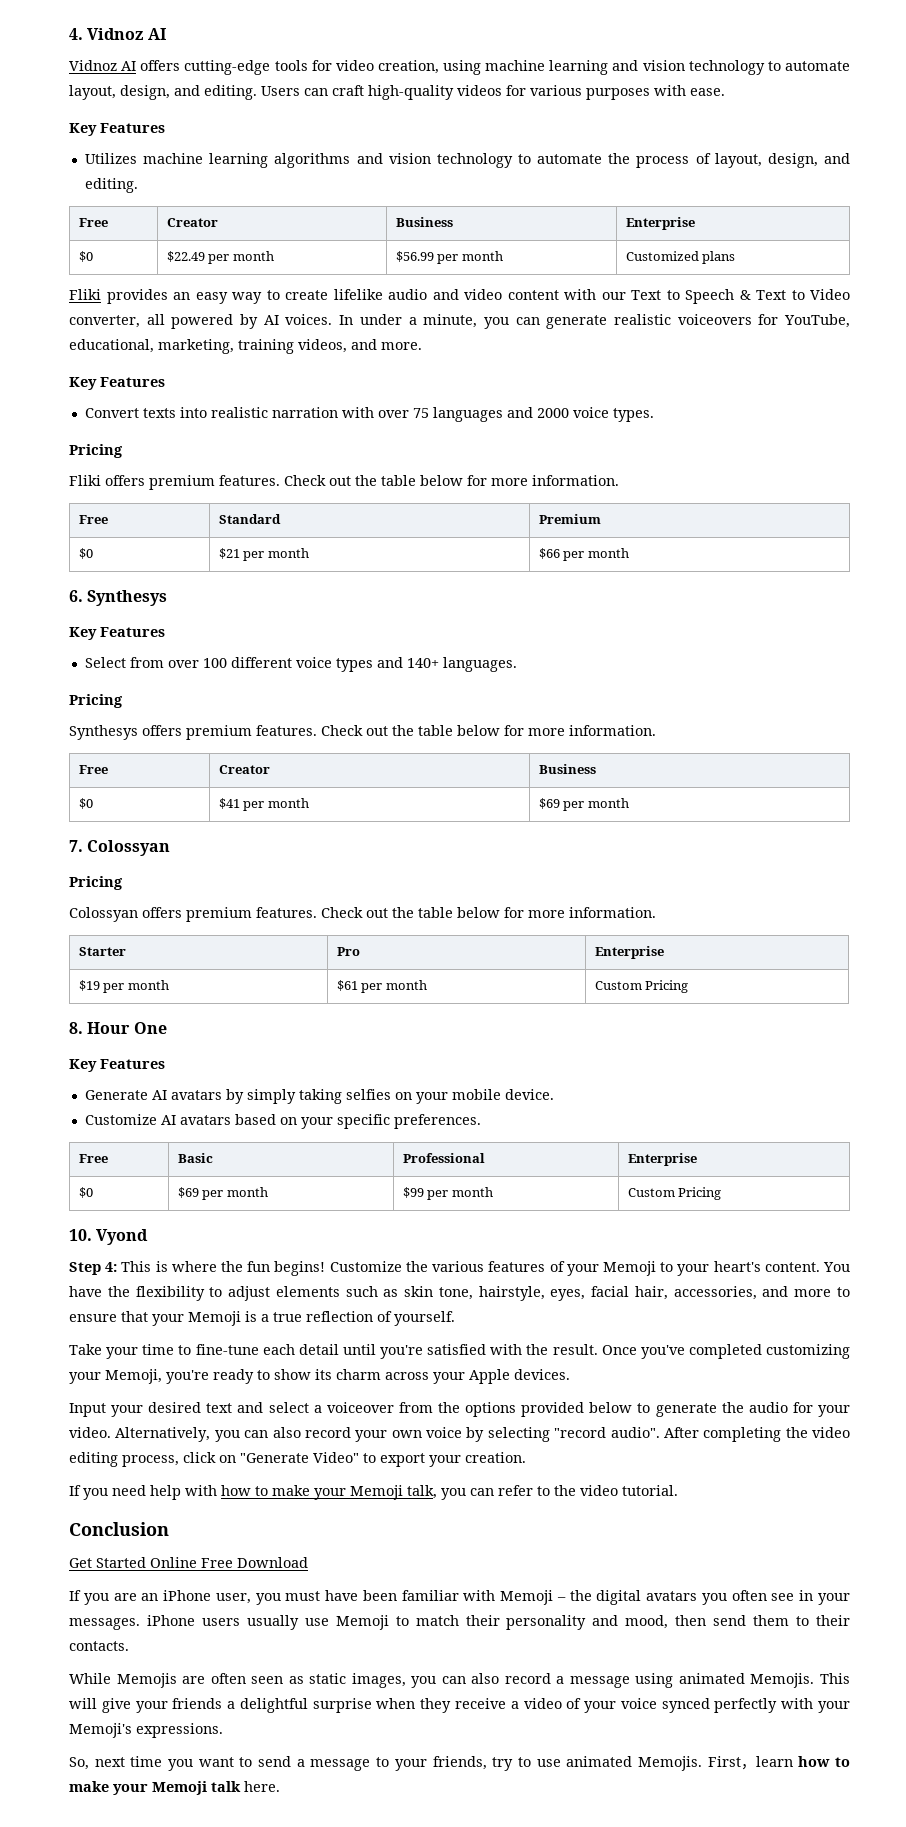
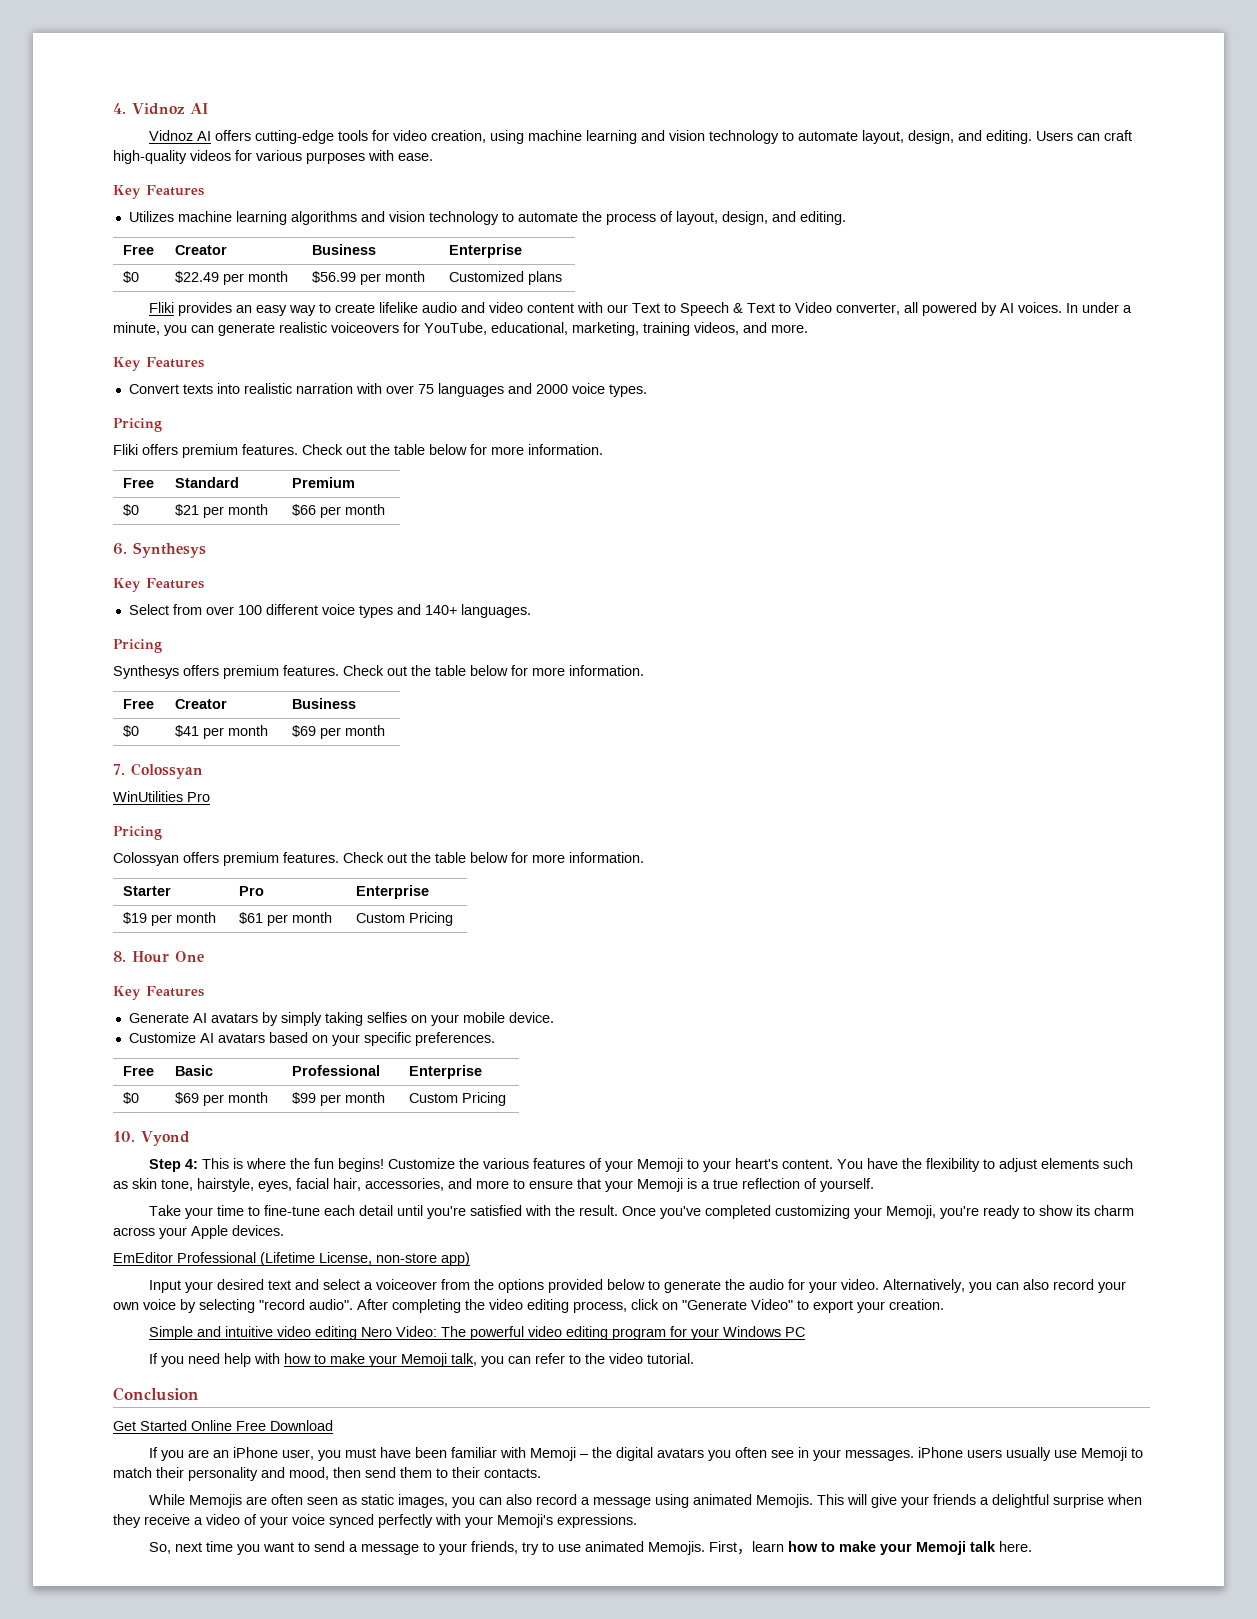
(171, 848) none -> [113,791,210,802] // WinUtilities Pro
(570, 1374) none -> [113,1252,470,1266] // EmEditor Professional (Lifetime License, non-store app)
(526, 1457) none -> [148,1326,805,1340] // Simple and intuitive video editing Nero Video: The powerful video editing program for your Windows PC

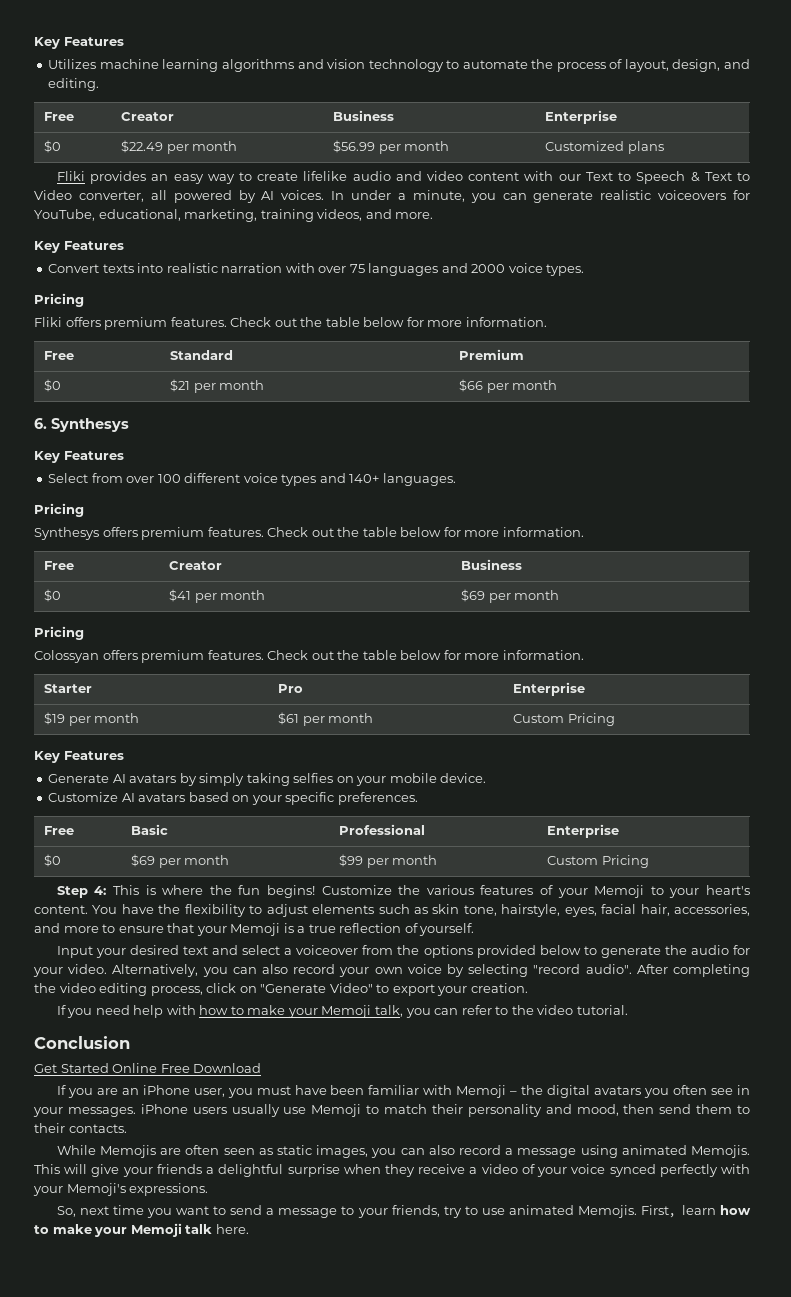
[113,103,208,115] [148,130,1132,144] [113,150,433,164] 4. Vidnoz AI // Vidnoz AI offers cutting-edge tools for video creation, using machine learning and vision technology to automate layout, design, and editing. Users can craft high-quality videos for various purposes with ease. // -> (34, 43) none
[113,763,203,779] [113,791,210,802] // 7. Colossyan // WinUtilities Pro -> (560, 595) none
[113,951,204,963] // 8. Hour One -> (615, 719) none
[113,1131,190,1146] // 10. Vyond -> (649, 861) none
[148,1205,1134,1219] [113,1225,284,1239] [113,1252,470,1266] // Take your time to fine-tune each detail until you're satisfied with the result. Once you've completed customizing your Memoji, you're ready to show its charm across your Apple devices. // EmEditor Professional (Lifetime License, non-store app) -> (475, 929) none
[148,1326,805,1340] // Simple and intuitive video editing Nero Video: The powerful video editing program for your Windows PC -> (528, 988) none

